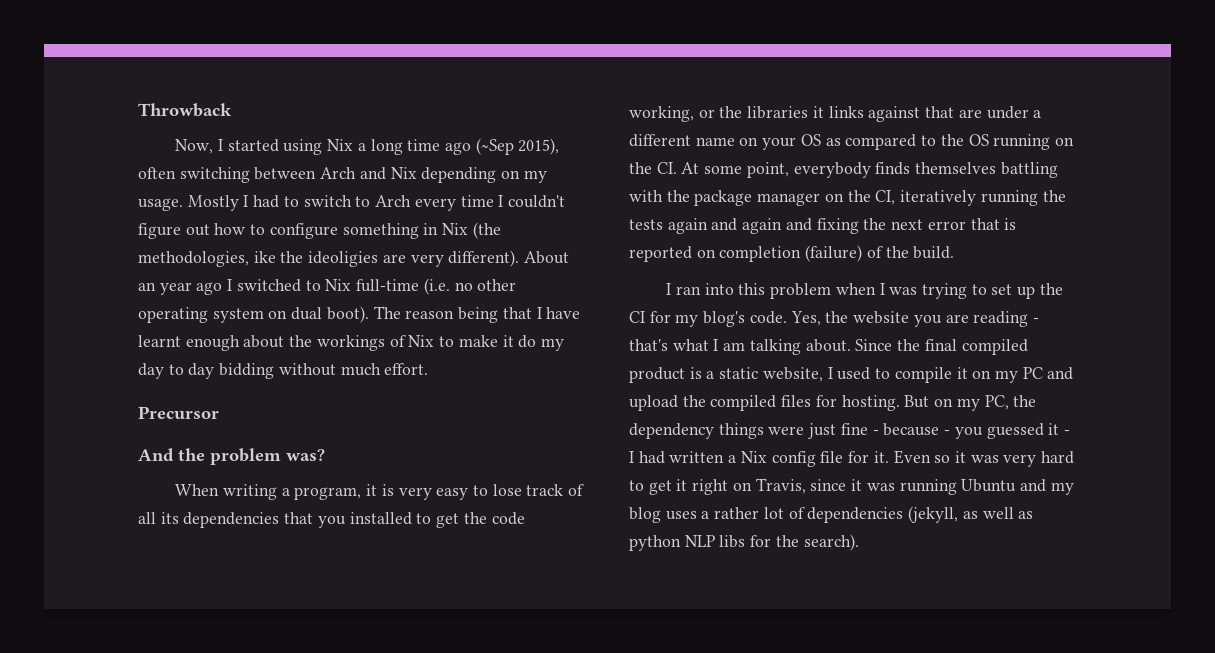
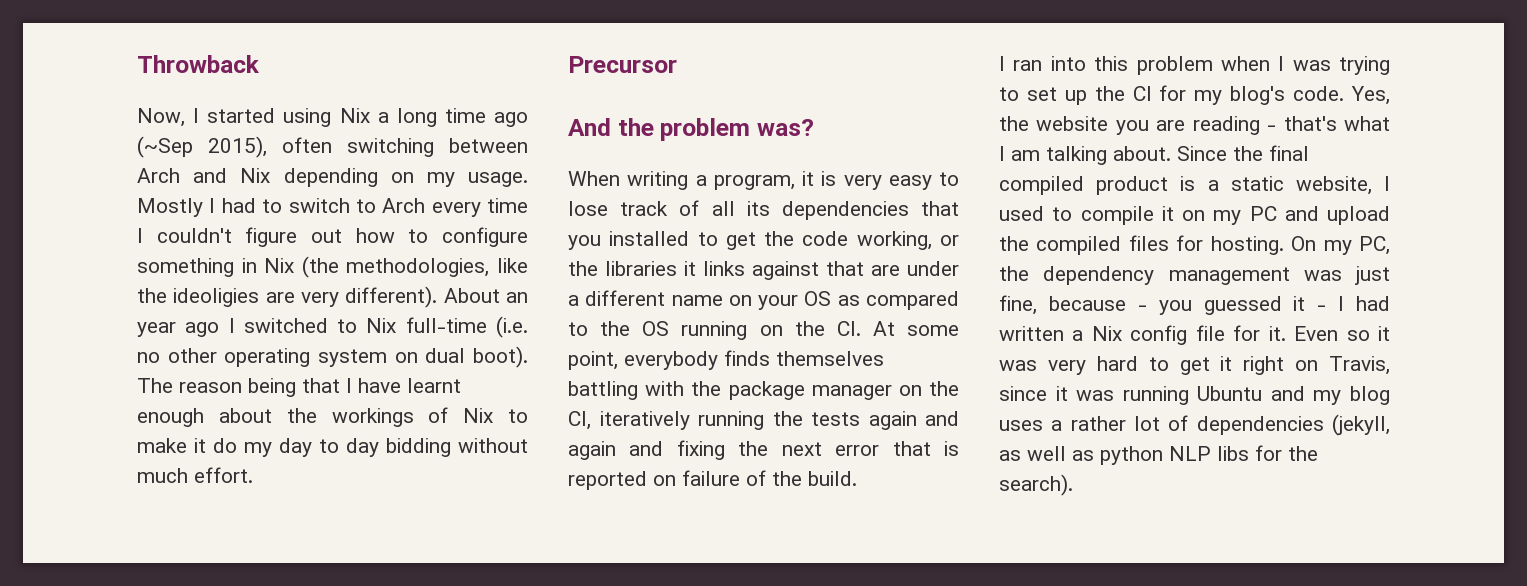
[253,251,276,263] ike -> [497,258,528,273] like
[719,245,863,262] completion (failure) -> [682,470,740,486] failure
[904,395,954,408] But on -> [1291,236,1317,251] On
[718,423,879,439] things were just fine - -> [1168,266,1390,285] [999,295,1037,315] management was just fine,

